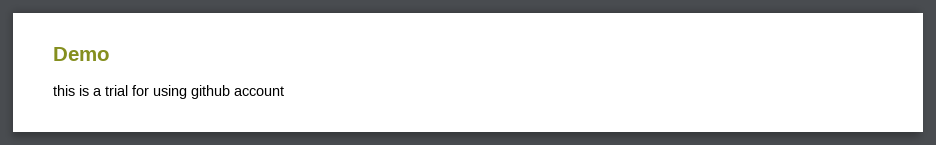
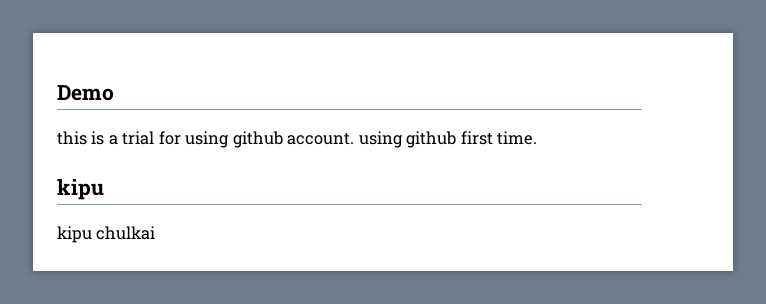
[234,86,284,96] account -> [287,131,538,148] [57,179,104,200] [57,226,156,243] account. using github first time. // kipu // kipu chulkai

